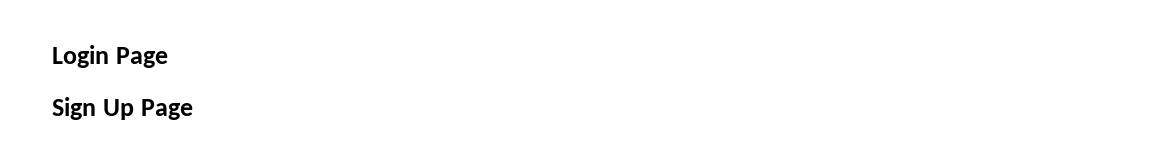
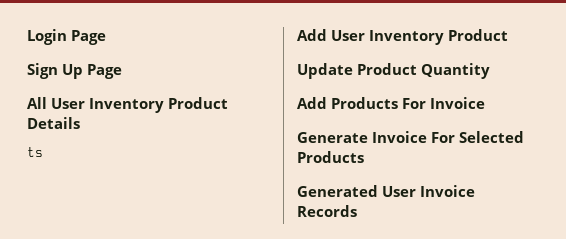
(194, 109) none -> [27,97,229,113] [27,117,80,129] [27,147,43,157] [297,29,509,45] [297,63,491,79] [297,97,486,109] [297,131,525,143] [297,151,364,163] [297,185,476,197] [297,205,357,217] // All User Inventory Product Details // ts // Add User Inventory Product // Update Product Quantity // Add Products For Invoice // Generate Invoice For Selected Products // Generated User Invoice Records

